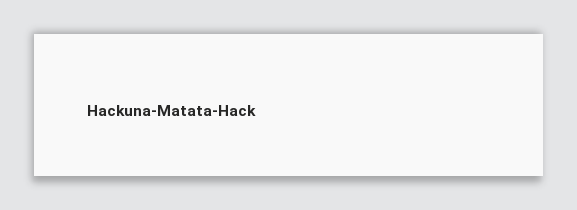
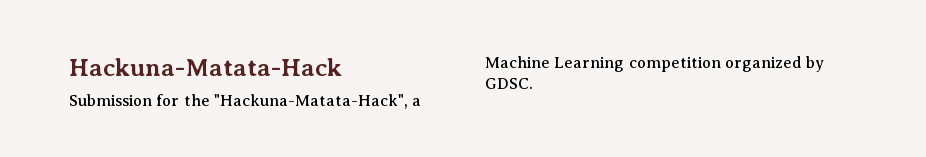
(256, 110) none -> [69,94,422,109] [485,56,825,72] [485,78,533,89] // Submission for the "Hackuna-Matata-Hack", a Machine Learning competition organized by GDSC.

